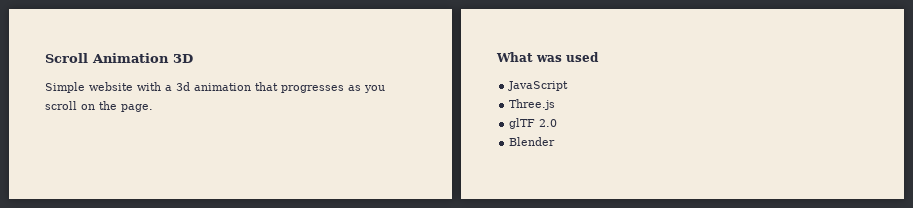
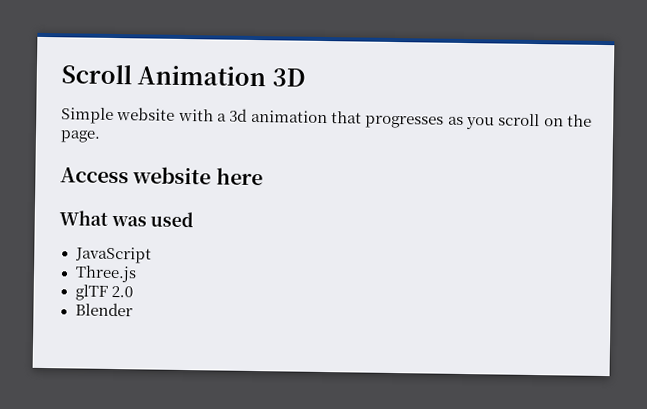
(153, 108) none -> [60,166,263,186] // Access website here

